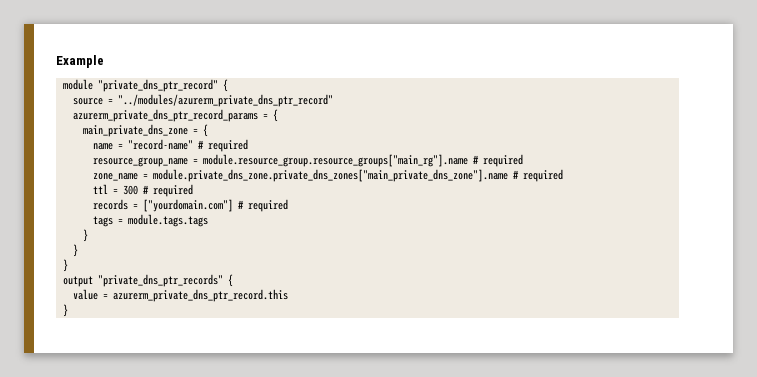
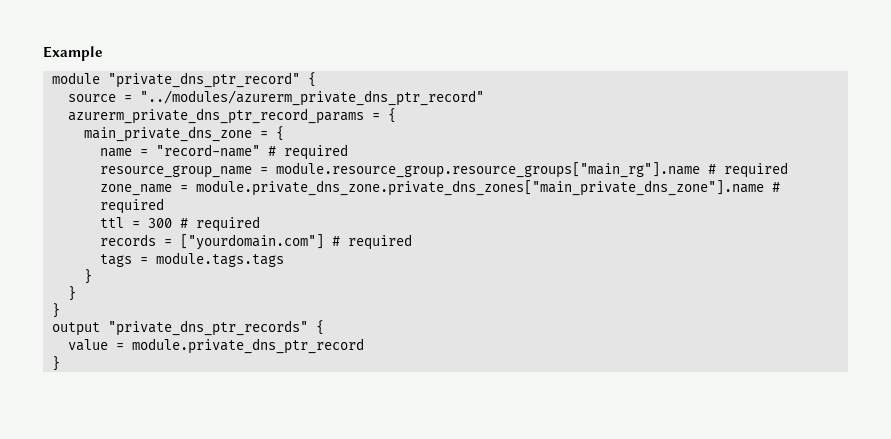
[112,289,288,302] azurerm_private_dns_ptr_record.this -> [131,338,364,354] module.private_dns_ptr_record

